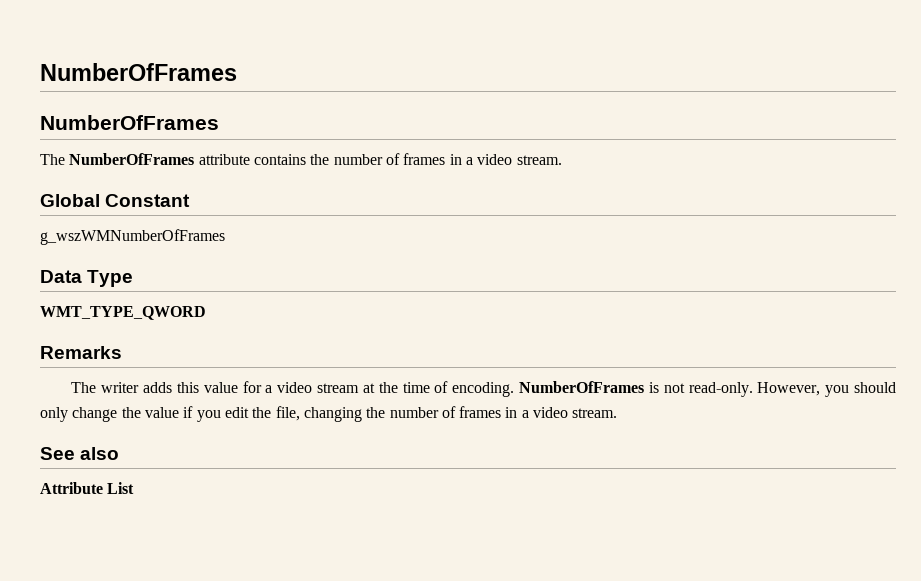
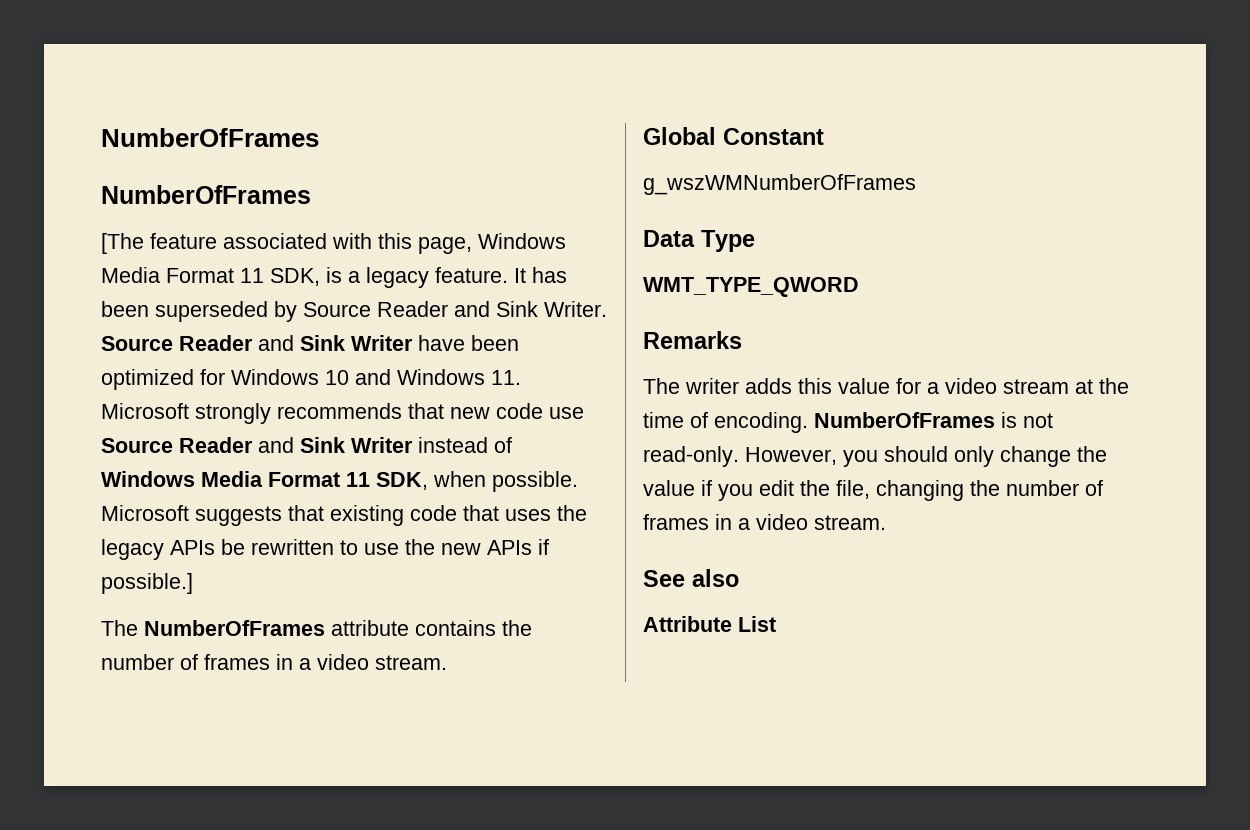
(219, 122) none -> [101,233,566,254] [101,267,567,288] [101,301,607,322] [101,335,519,351] [101,369,521,390] [101,403,584,424] [101,437,512,453] [101,471,578,492] [101,505,587,526] [101,539,549,560] [101,573,193,594] // [The feature associated with this page, Windows Media Format 11 SDK, is a legacy feature. It has been superseded by Source Reader and Sink Writer. Source Reader and Sink Writer have been optimized for Windows 10 and Windows 11. Microsoft strongly recommends that new code use Source Reader and Sink Writer instead of Windows Media Format 11 SDK, when possible. Microsoft suggests that existing code that uses the legacy APIs be rewritten to use the new APIs if possible.]

